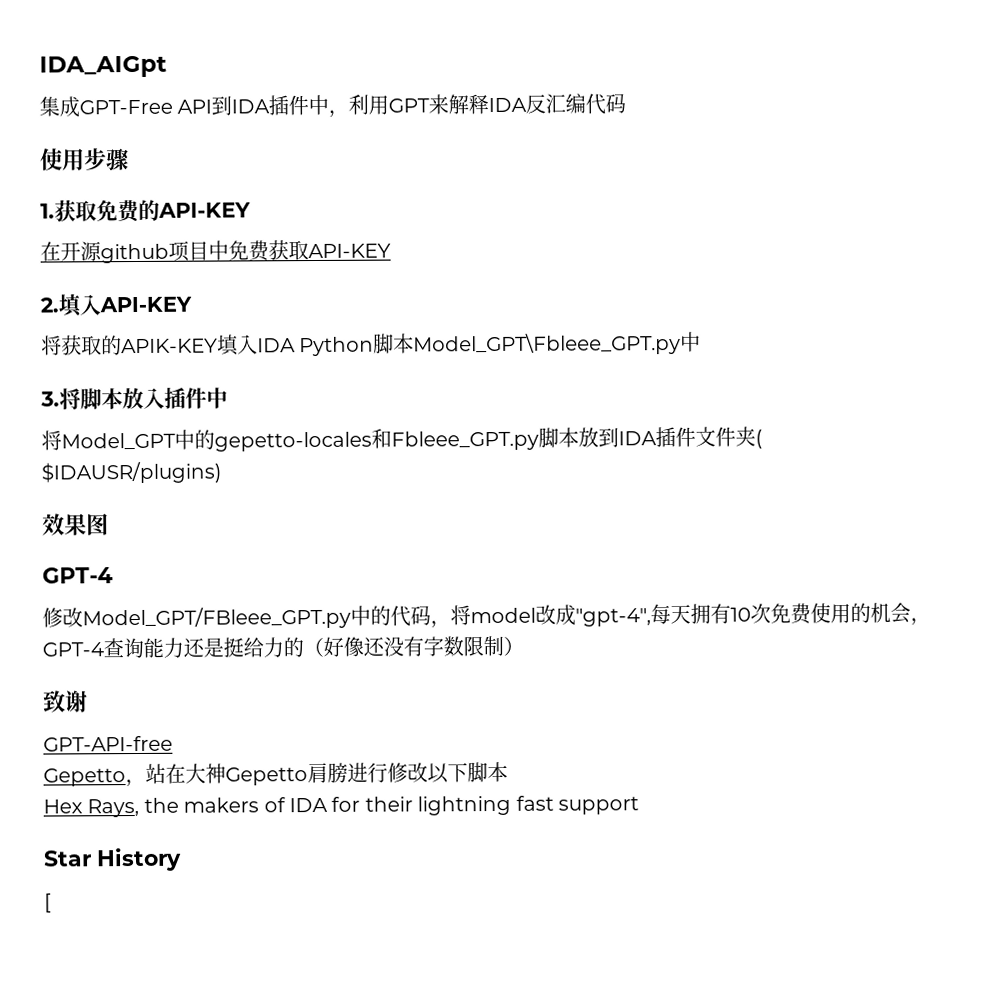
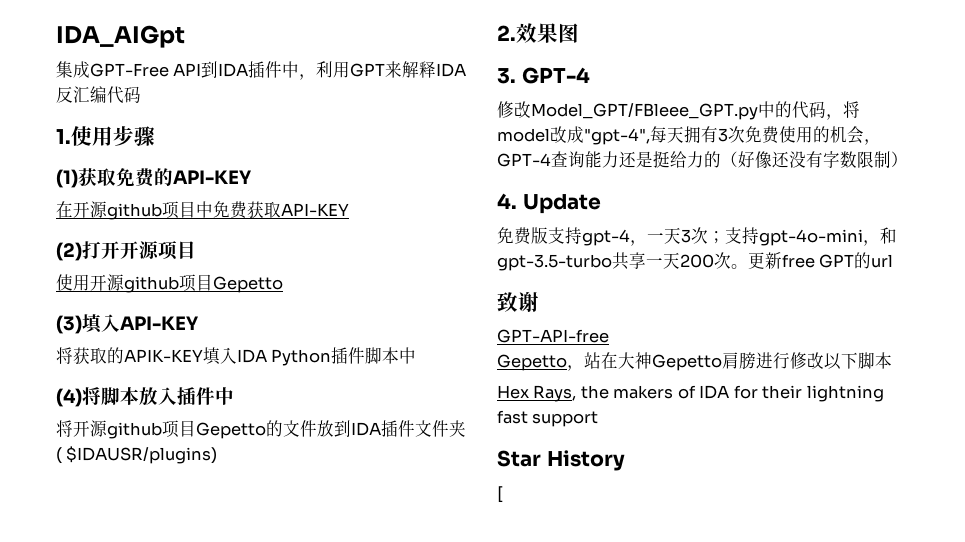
(627, 103) none -> [56,129,71,144] 1.
[40,203,55,219] 1. -> [56,169,78,188] (1)
[40,297,59,313] 2. -> [56,241,196,261] [56,274,283,293] [56,315,82,334] (2)打开开源项目 // 使用开源github项目Gepetto // (3)
[373,331,702,356] [40,391,60,407] 脚本Model_GPT\Fbleee_GPT.py中 // 3. -> [331,347,417,364] [56,388,82,407] 插件脚本中 // (4)
[61,427,579,452] Model_GPT中的gepetto-locales和Fbleee_GPT.py脚本 -> [73,420,317,439] 开源github项目Gepetto的文件
(222, 472) none -> [497,25,516,41] 2.
(109, 524) none -> [497,68,516,84] 3.
[730,607,751,622] 10 -> [718,128,728,142] 3
(524, 646) none -> [497,193,601,214] [497,227,897,246] [497,252,894,271] // 4. Update // 免费版支持gpt-4，一天3次；支持gpt-4o-mini，和gpt-3.5-turbo共享一天200次。更新free GPT的url

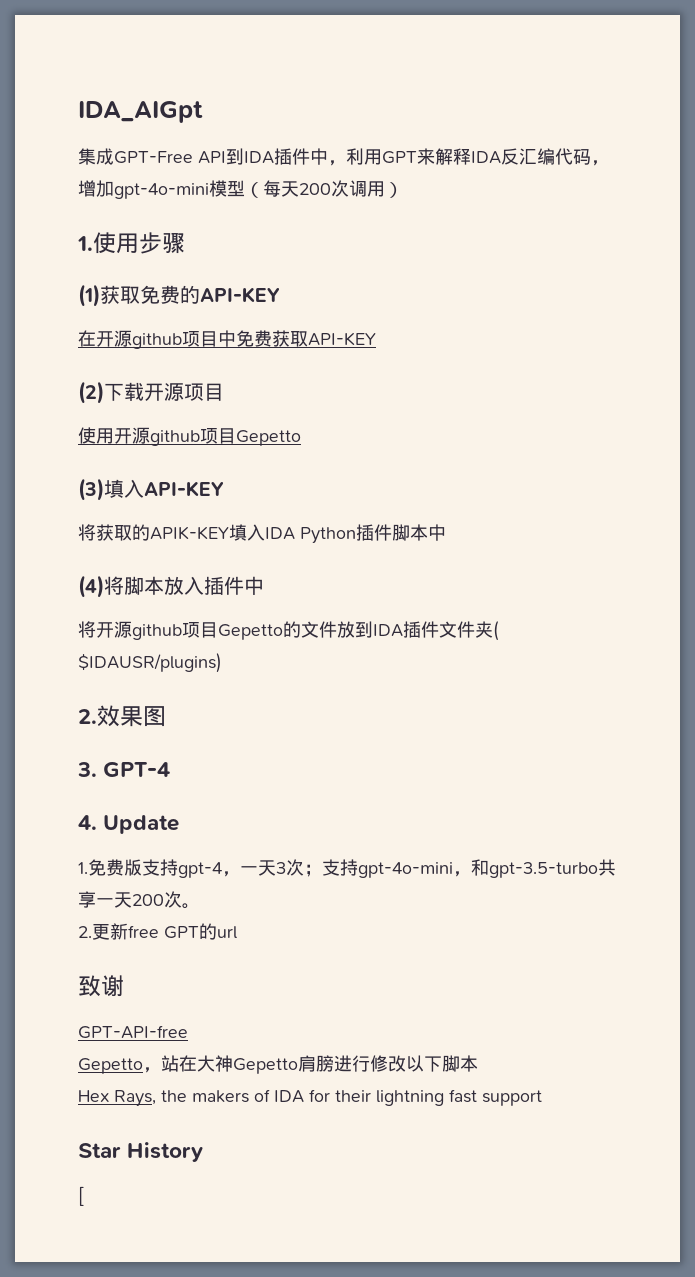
(141, 94) none -> [591,160,609,166] [78,180,403,199] ，增加gpt-4o-mini模型（每天200次调用）
[82,241,120,259] 打开 -> [104,382,144,401] 下载
[497,101,860,120] [497,126,881,145] [497,151,908,169] // 修改Model_GPT/FBleee_GPT.py中的代码，将model改成"gpt-4",每天拥有3次免费使用的机会，GPT-4查询能力还是挺给力的（好像还没有字数限制） -> (171, 769) none
(601, 204) none -> [78,862,88,874] 1.
(748, 266) none -> [78,926,92,938] // 2.

